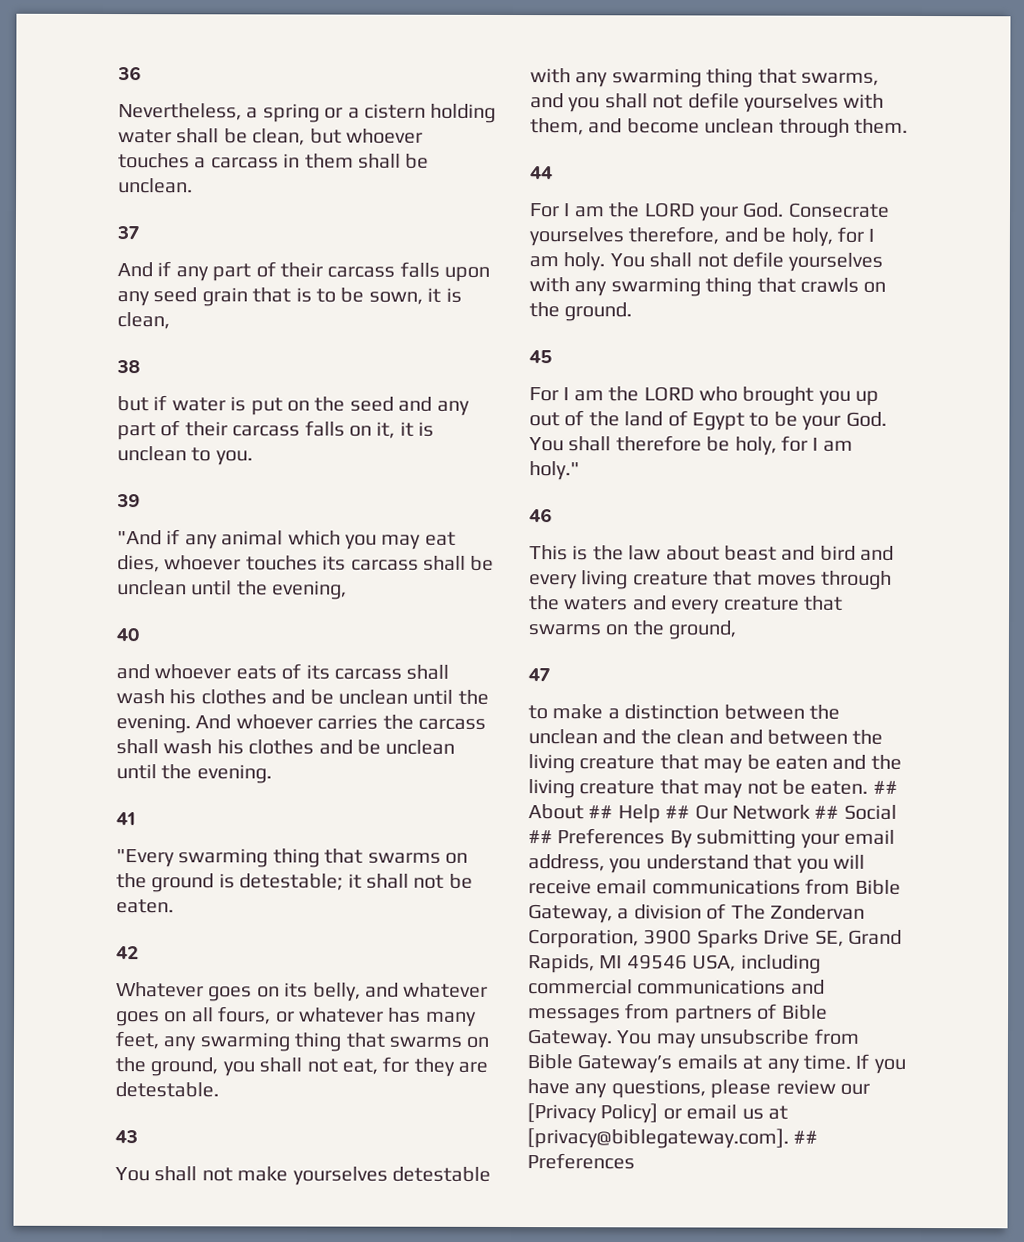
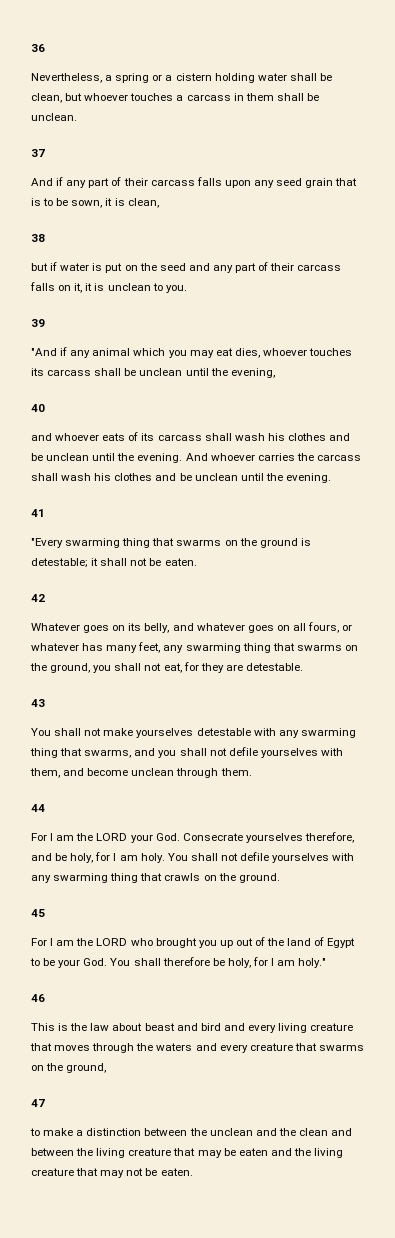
[872,780,898,794] [528,804,897,824] [528,828,895,849] [528,854,865,874] [528,878,901,895] [528,903,865,924] [528,929,902,949] [528,954,821,974] [528,979,825,995] [528,1003,828,1024] [527,1028,860,1049] [527,1053,906,1074] [527,1079,870,1099] [527,1103,788,1124] [527,1128,819,1149] [527,1153,635,1170] ## About ## Help ## Our Network ## Social ## Preferences By submitting your email address, you understand that you will receive email communications from Bible Gateway, a division of The Zondervan Corporation, 3900 Sparks Drive SE, Grand Rapids, MI 49546 USA, including commercial communications and messages from partners of Bible Gateway. You may unsubscribe from Bible Gateway’s emails at any time. If you have any questions, please review our [Privacy Policy] or email us at [privacy@biblegateway.com]. ## Preferences -> (193, 1172) none

